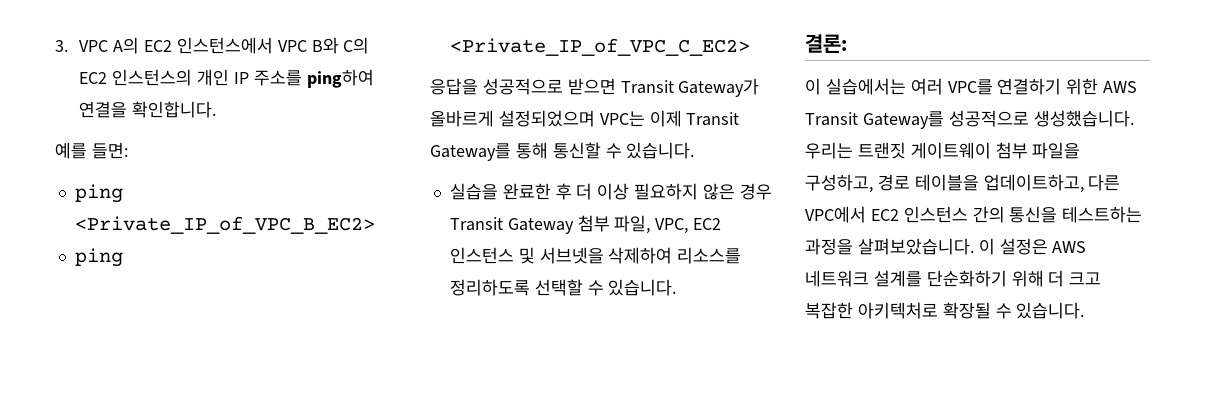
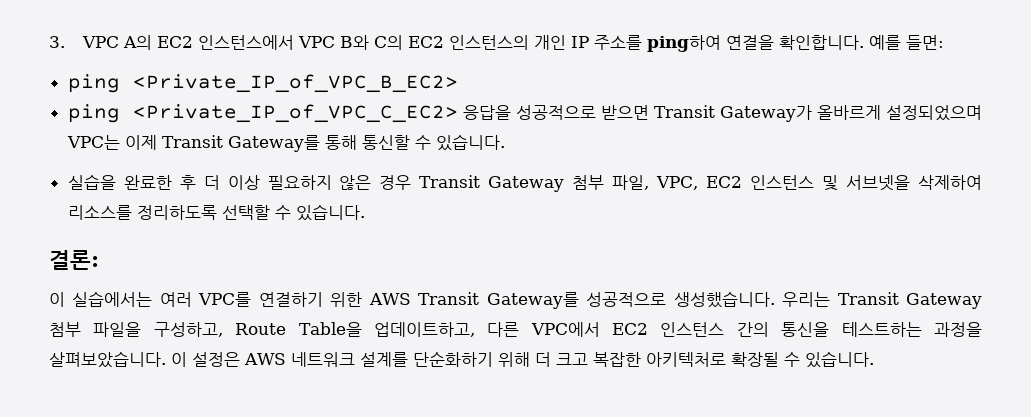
(217, 109) // -> (864, 42) none
(750, 47) // -> (458, 113) none
[857,142,991,159] 트랜짓 게이트웨이 -> [837,292,982,309] Transit Gateway
[877,174,979,191] 경로 테이블을 -> [235,322,362,337] Route Table을

